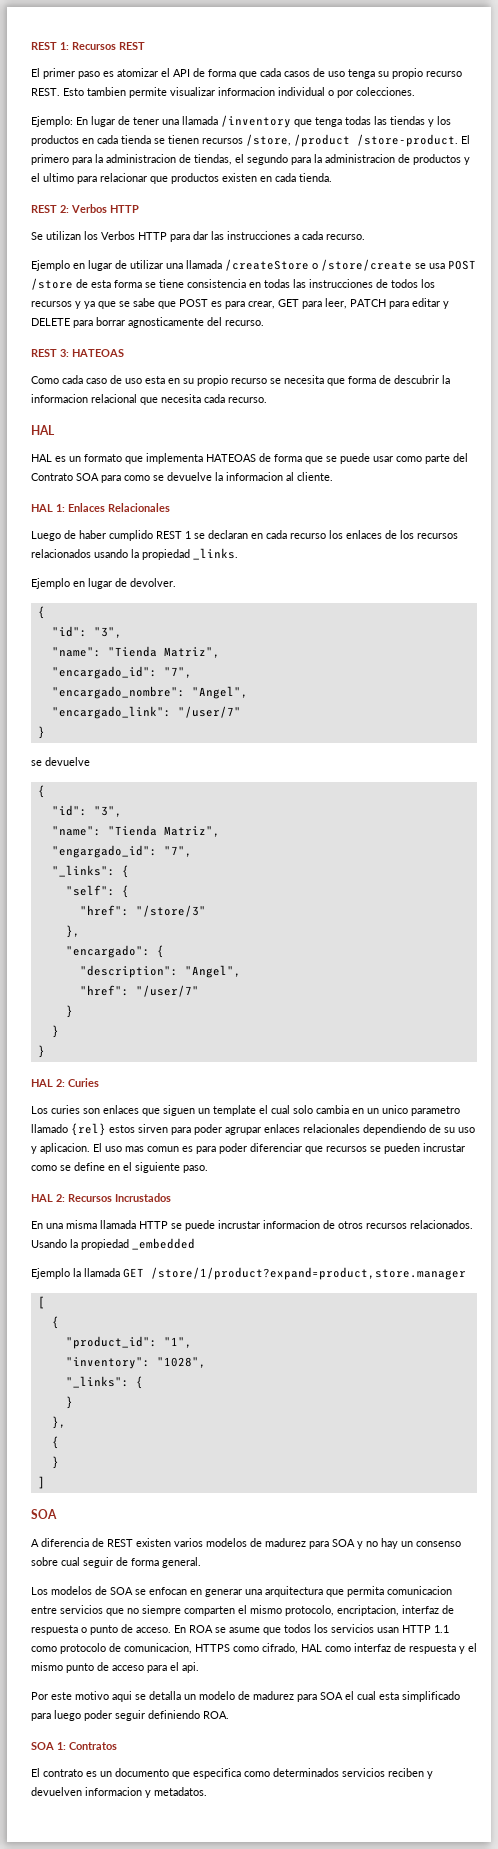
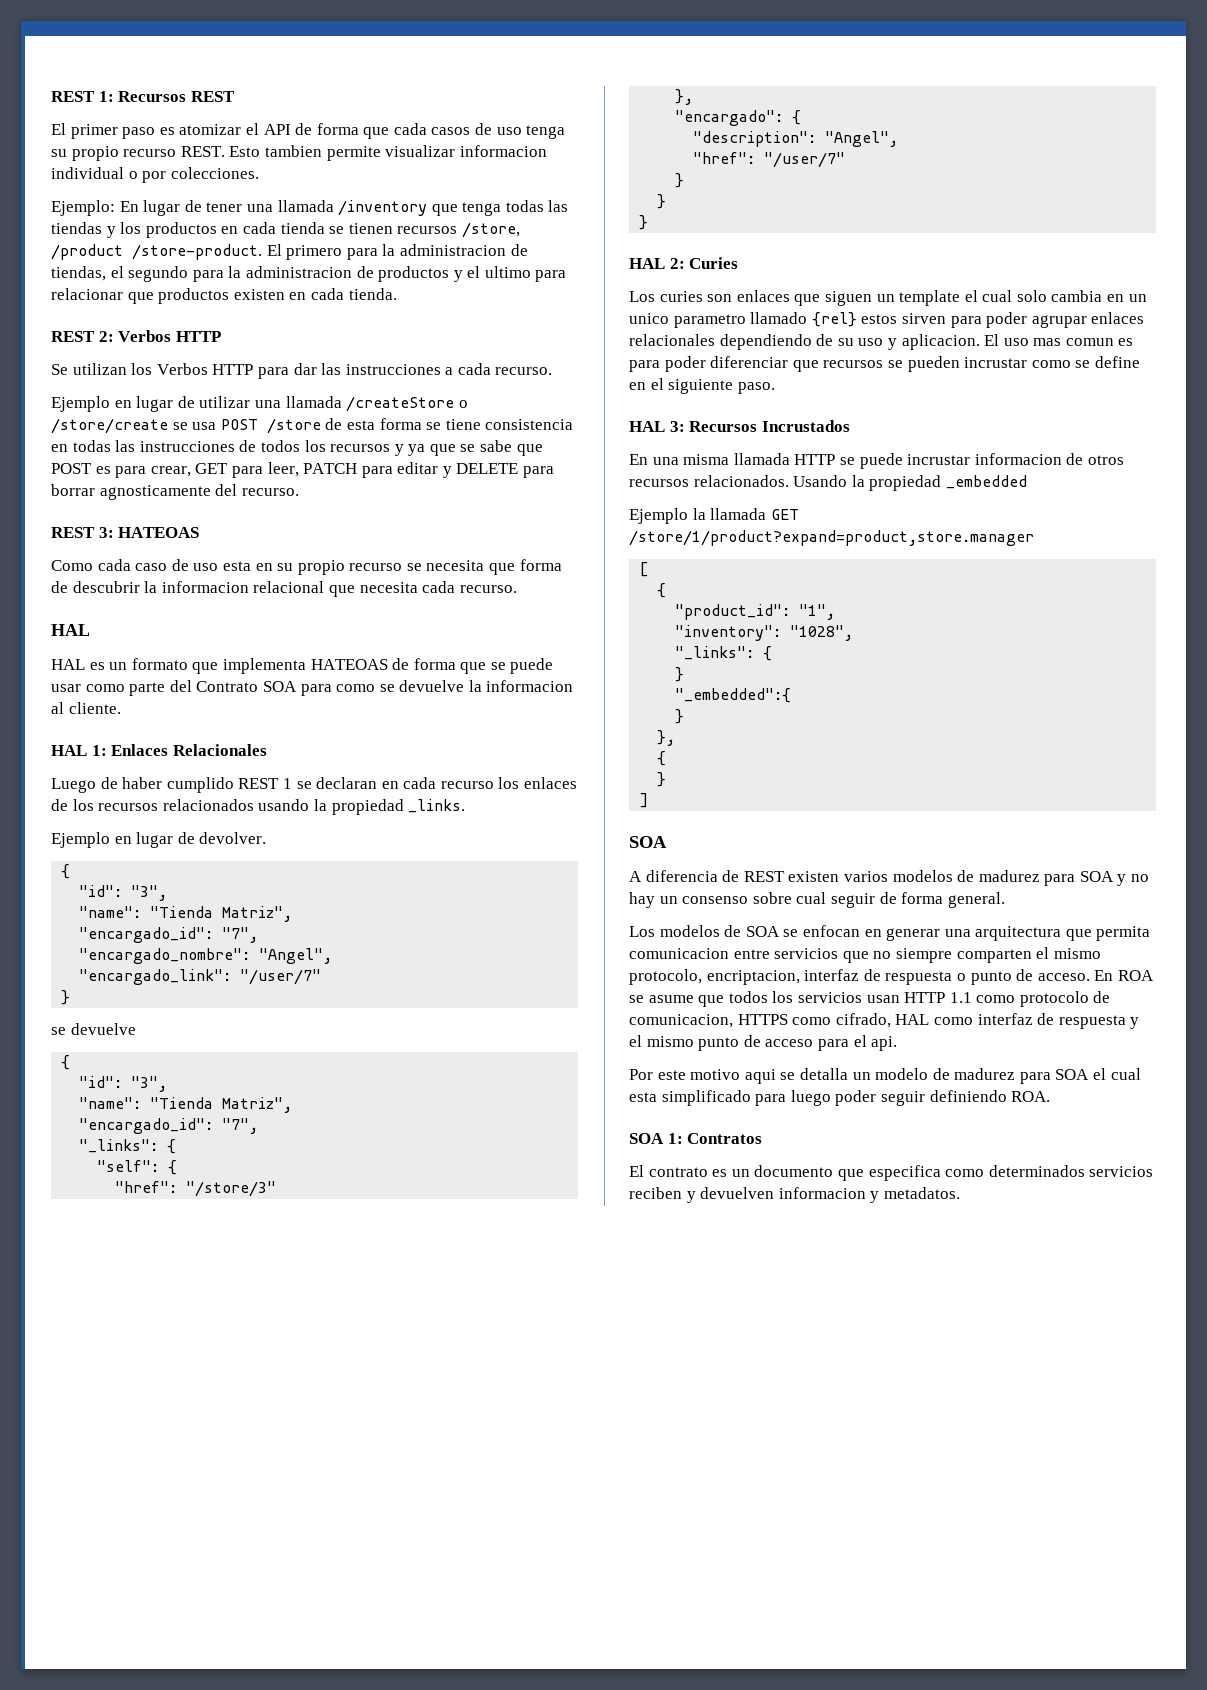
[51,845,157,858] "engargado_id": -> [79,1118,214,1134] "encargado_id":
[56,1194,65,1202] 2: -> [669,421,685,432] 3:
(73, 1402) none -> [675,688,792,703] [675,709,685,724] // "_embedded":{ // }

